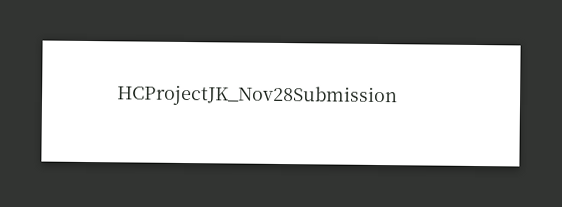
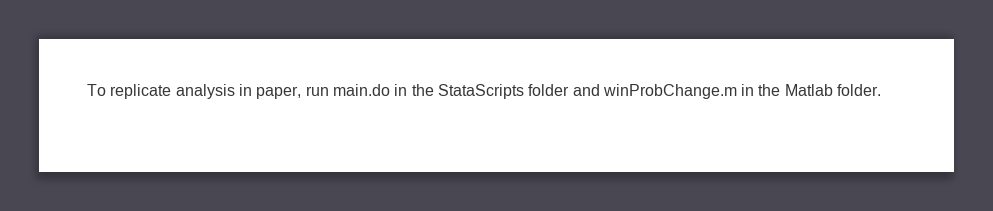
[116,84,398,108] HCProjectJK_Nov28Submission -> [87,84,882,99] To replicate analysis in paper, run main.do in the StataScripts folder and winProbChange.m in the Matlab folder.

